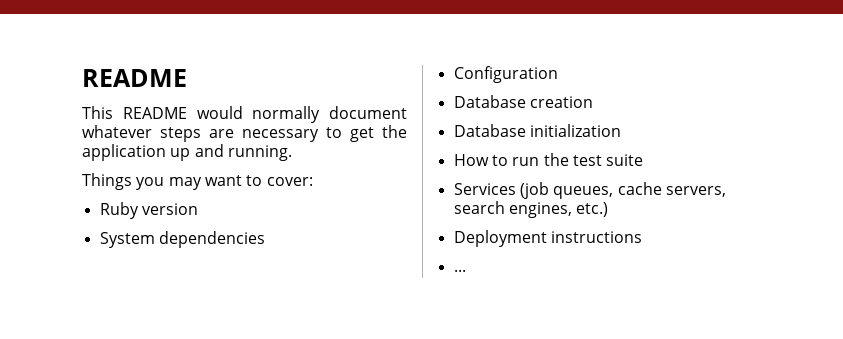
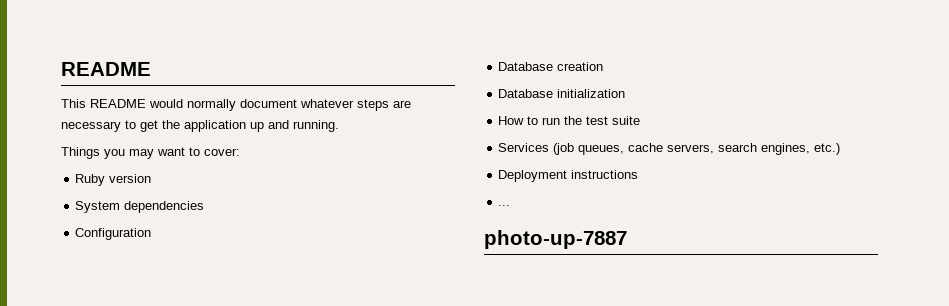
(466, 270) none -> [484,230,627,249] // photo-up-7887

